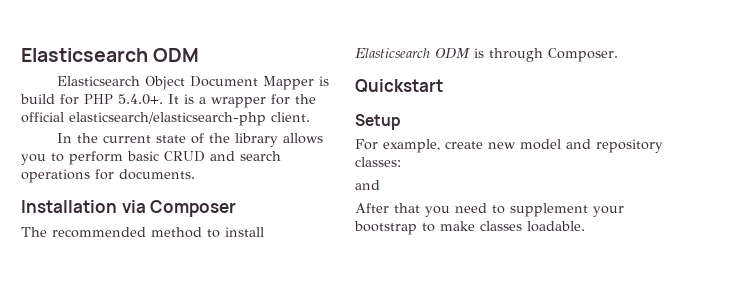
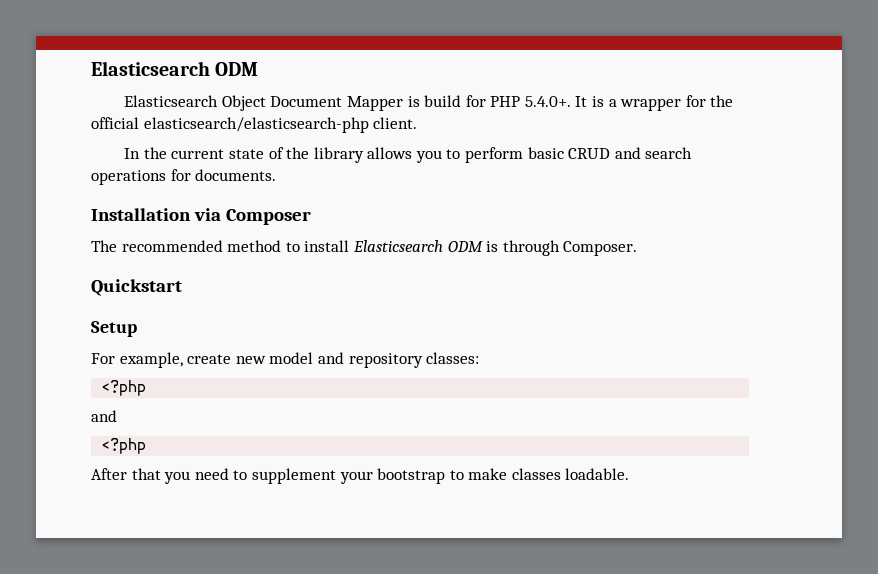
[355,180,380,190] // and -> [101,380,147,396] [91,410,117,422] [101,438,147,454] // <?php // and // <?php

